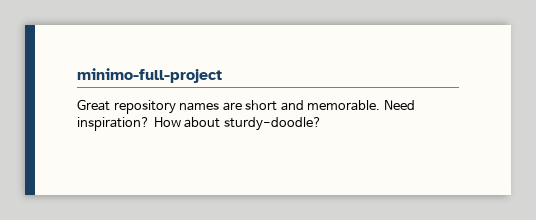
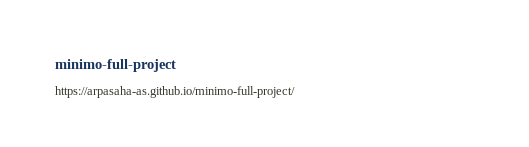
[77,99,415,114] [77,117,322,131] Great repository names are short and memorable. Need inspiration? How about sturdy-doodle? -> [55,86,295,98] https://arpasaha-as.github.io/minimo-full-project/

